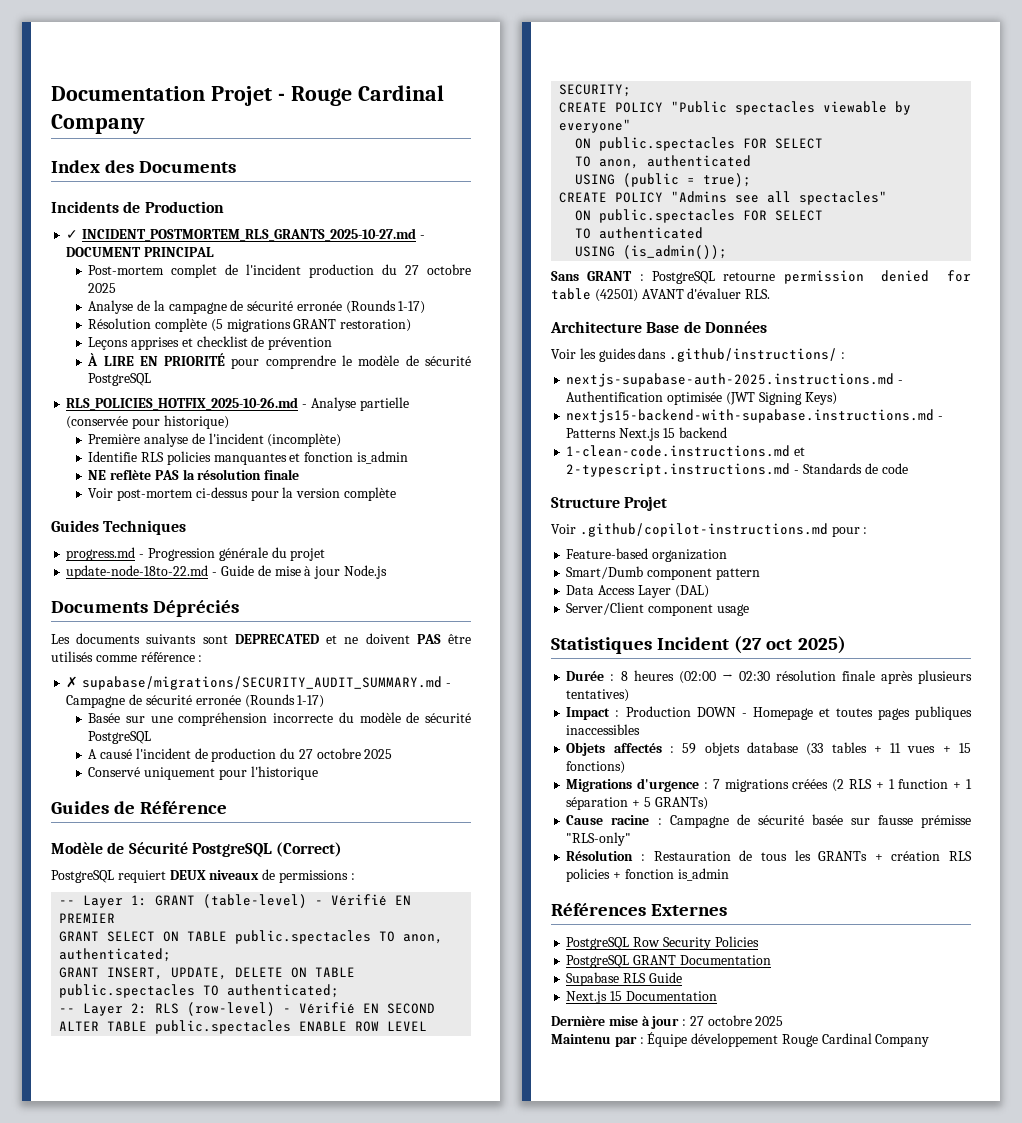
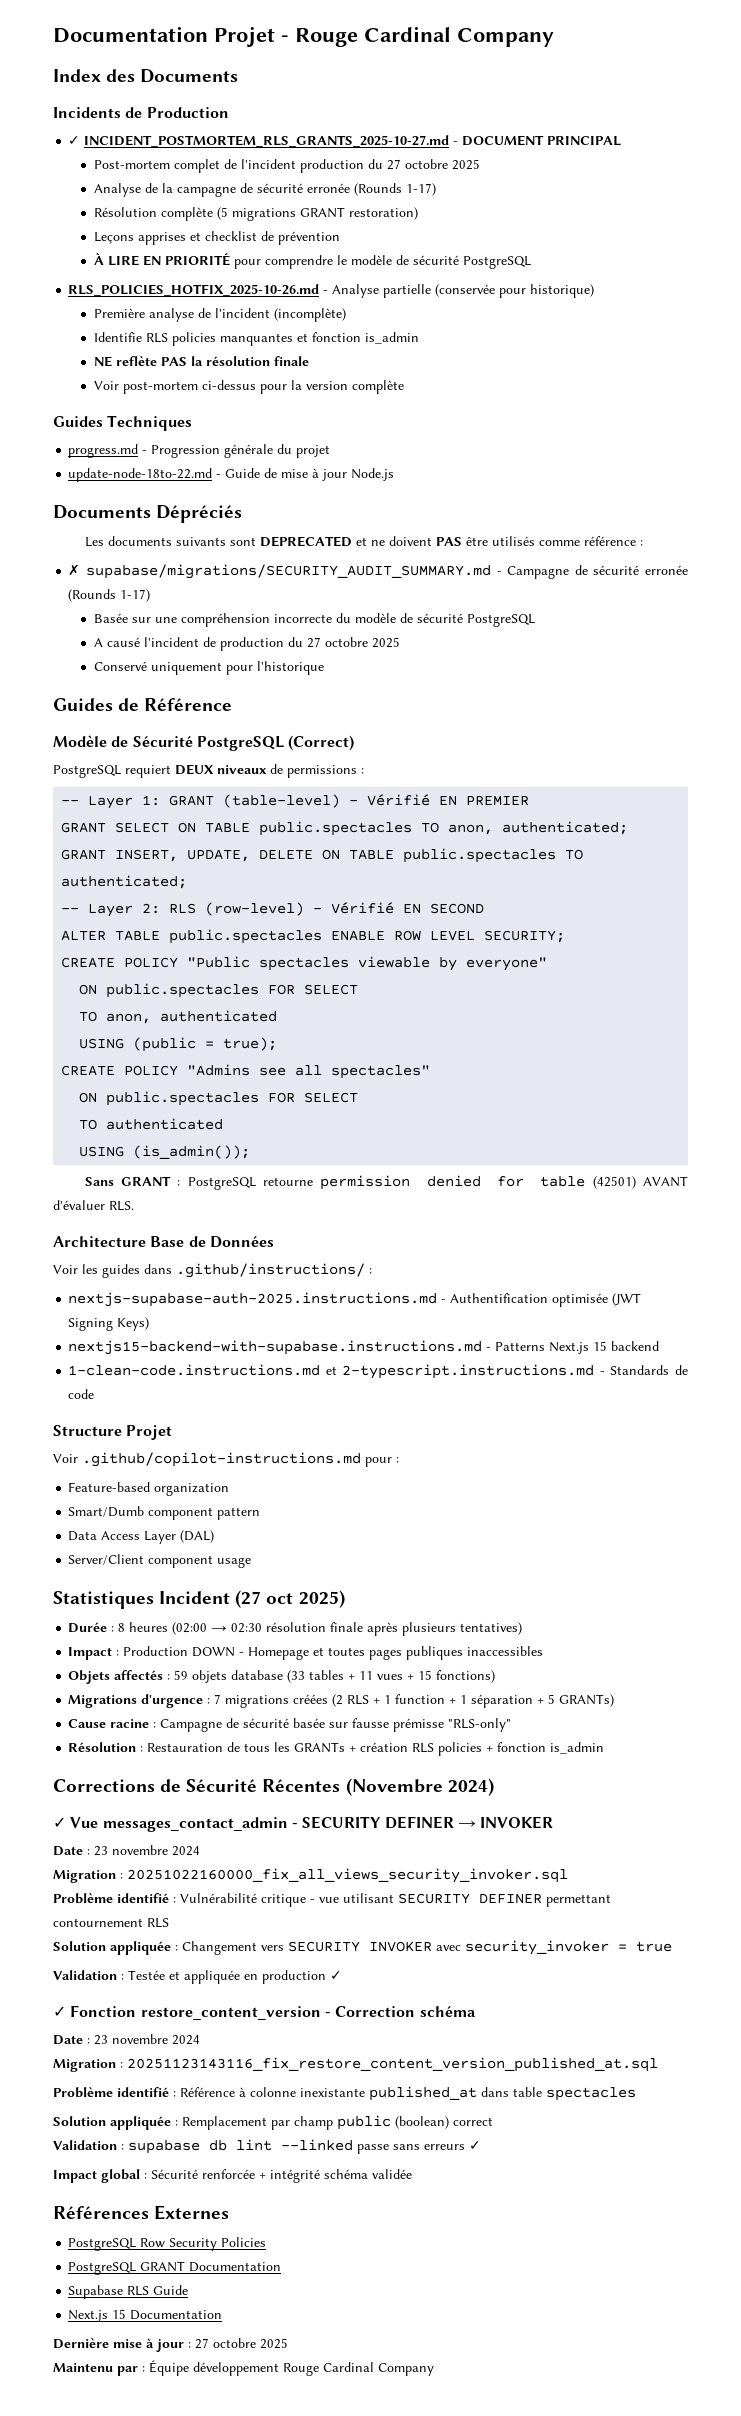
(729, 874) none -> [53,1778,494,1796] [53,1816,554,1832] [53,1845,200,1856] [53,1868,568,1883] [53,1893,611,1907] [53,1918,169,1928] [53,1940,672,1955] [53,1970,342,1984] [53,2005,476,2020] [53,2034,200,2045] [53,2057,658,2072] [53,2086,636,2101] [53,2115,493,2130] [53,2139,481,2154] [53,2169,412,2183] // Corrections de Sécurité Récentes (Novembre 2024) // ✓ Vue messages_contact_admin - SECURITY DEFINER → INVOKER // Date : 23 novembre 2024 // Migration : 20251022160000_fix_all_views_security_invoker.sql // Problème identifié : Vulnérabilité critique - vue utilisant SECURITY DEFINER permettant contournement RLS // Solution appliquée : Changement vers SECURITY INVOKER avec security_invoker = true // Validation : Testée et appliquée en production ✓ // ✓ Fonction restore_content_version - Correction schéma // Date : 23 novembre 2024 // Migration : 20251123143116_fix_restore_content_version_published_at.sql // Problème identifié : Référence à colonne inexistante published_at dans table spectacles // Solution appliquée : Remplacement par champ public (boolean) correct // Validation : supabase db lint --linked passe sans erreurs ✓ // Impact global : Sécurité renforcée + intégrité schéma validée

